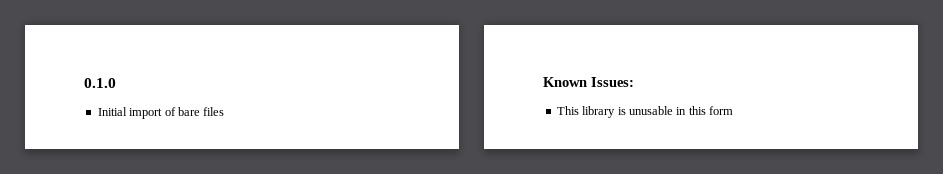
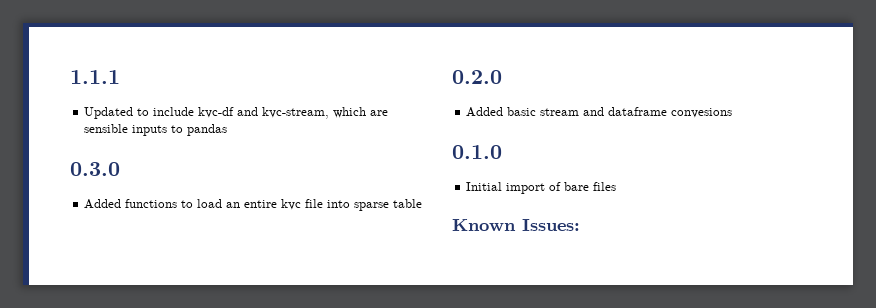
(84, 83) none -> [70,70,120,84] [84,107,389,119] [84,124,228,136] [70,162,120,176] [84,199,423,211] [452,70,502,84] [466,107,733,118] 1.1.1 // Updated to include kvc-df and kvc-stream, which are sensible inputs to pandas // 0.3.0 // Added functions to load an entire kvc file into sparse table // 0.2.0 // Added basic stream and dataframe convesions //
[556,106,733,118] // This library is unusable in this form -> (580, 225) none

